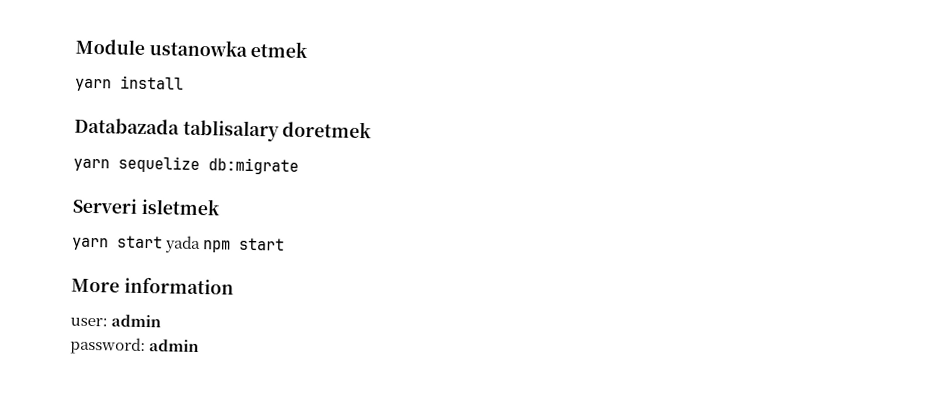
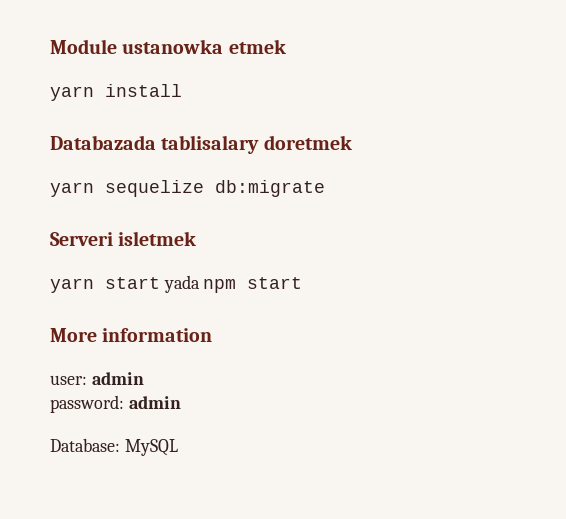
(200, 346) none -> [50,438,178,456] // Database: MySQL

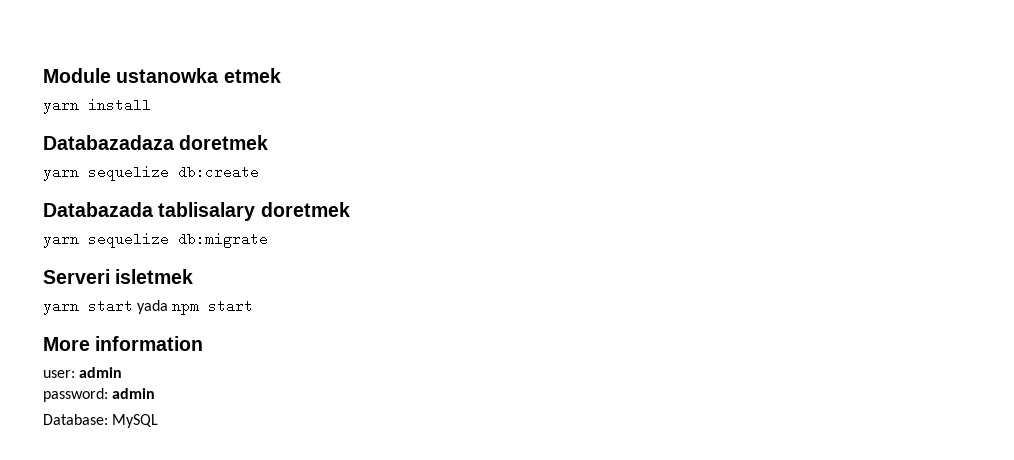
(182, 90) none -> [43,135,269,150] [43,165,259,181] // Databazadaza doretmek // yarn sequelize db:create

